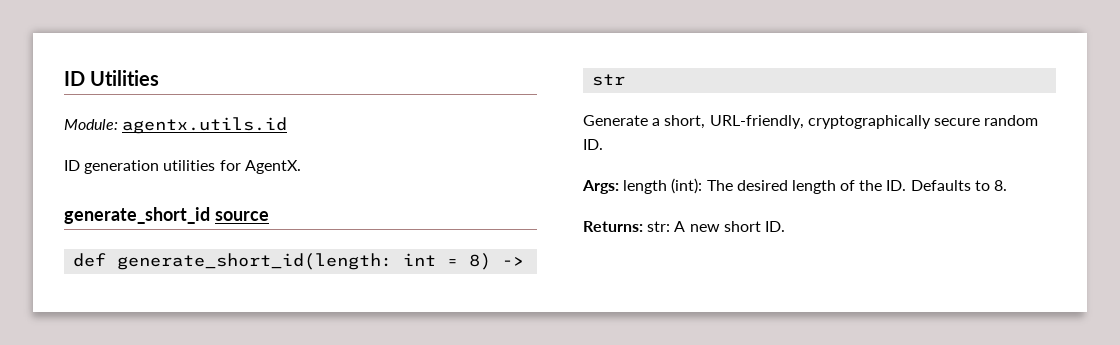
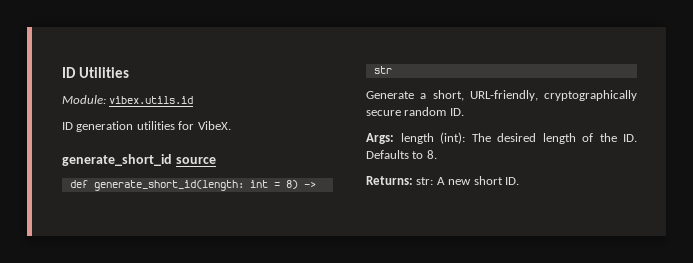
[122,117,288,134] agentx.utils.id -> [109,96,194,104] vibex.utils.id
[244,160,301,174] AgentX. -> [197,121,231,130] VibeX.

